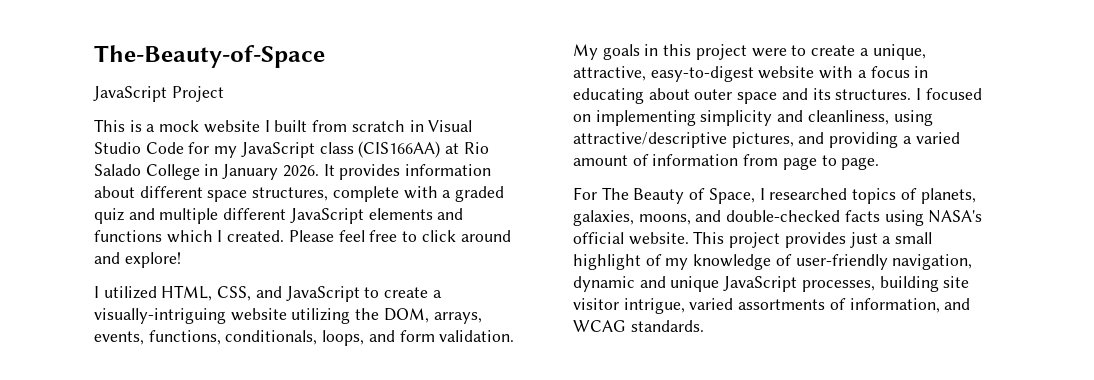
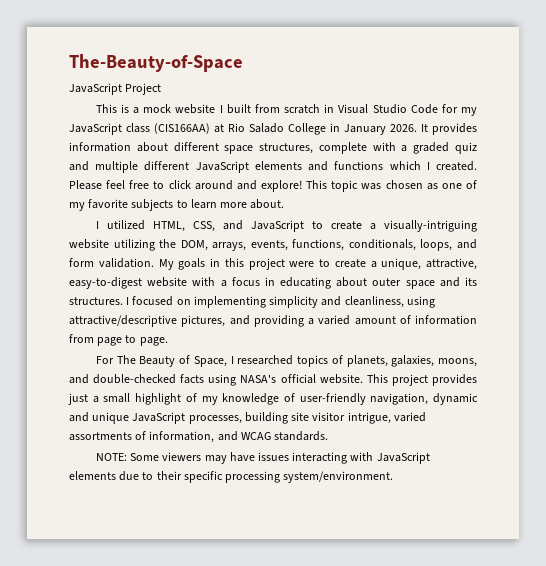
(181, 260) none -> [306,180,478,192] [69,199,285,211] This topic was chosen as one of my favorite subjects to learn more about.
(704, 326) none -> [95,452,430,464] [69,471,394,483] // NOTE: Some viewers may have issues interacting with JavaScript elements due to their specific processing system/environment.

